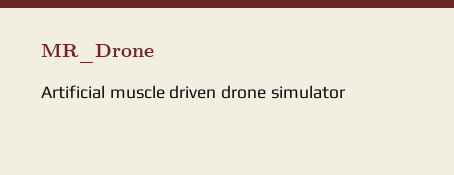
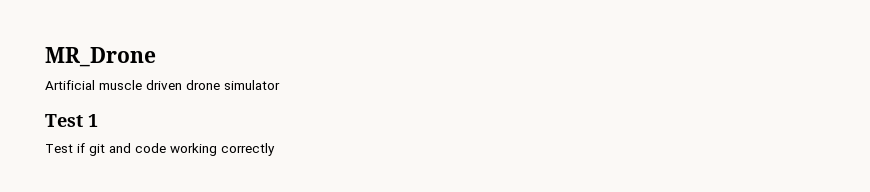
(345, 92) none -> [45,114,98,127] [45,143,275,156] // Test 1 // Test if git and code working correctly

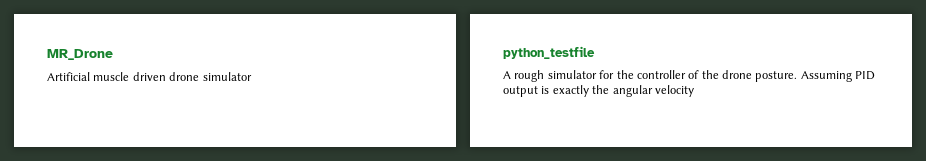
[45,114,98,127] [45,143,275,156] Test 1 // Test if git and code working correctly -> [503,46,595,59] [503,70,876,82] [503,85,694,97] python_testfile // A rough simulator for the controller of the drone posture. Assuming PID output is exactly the angular velocity

